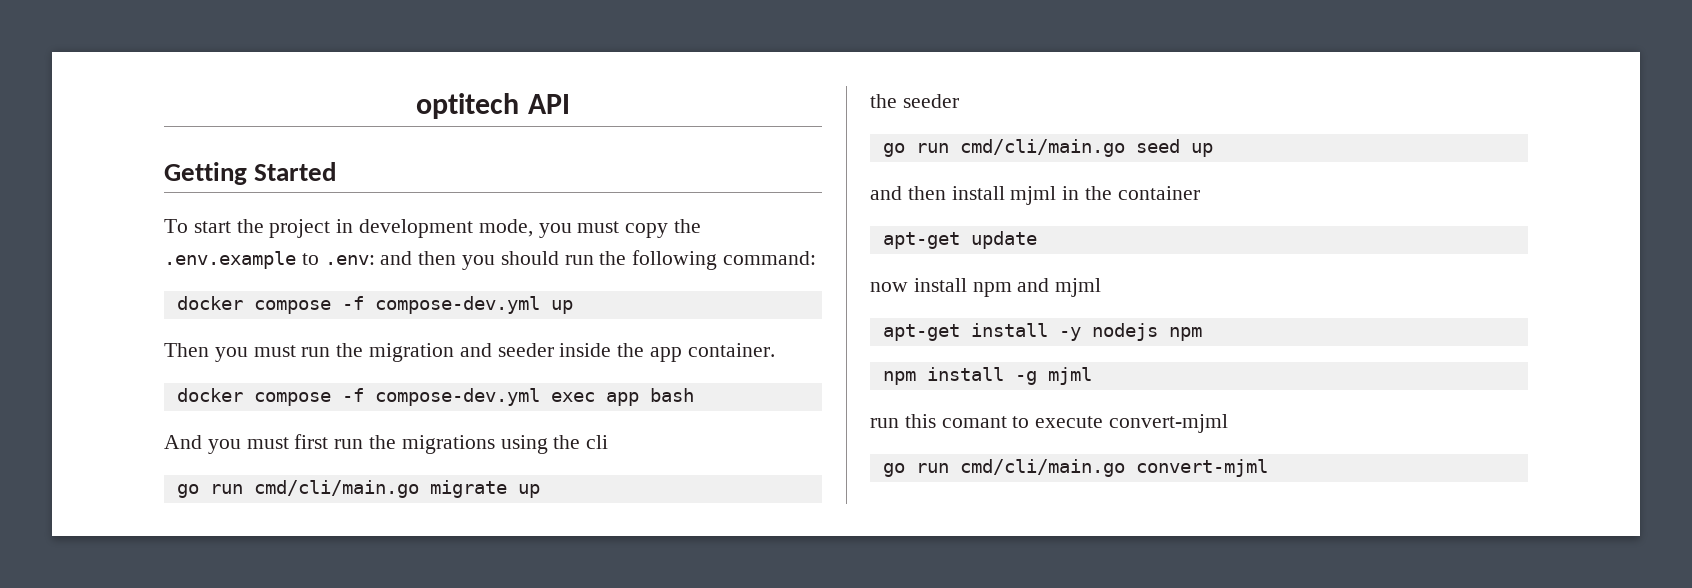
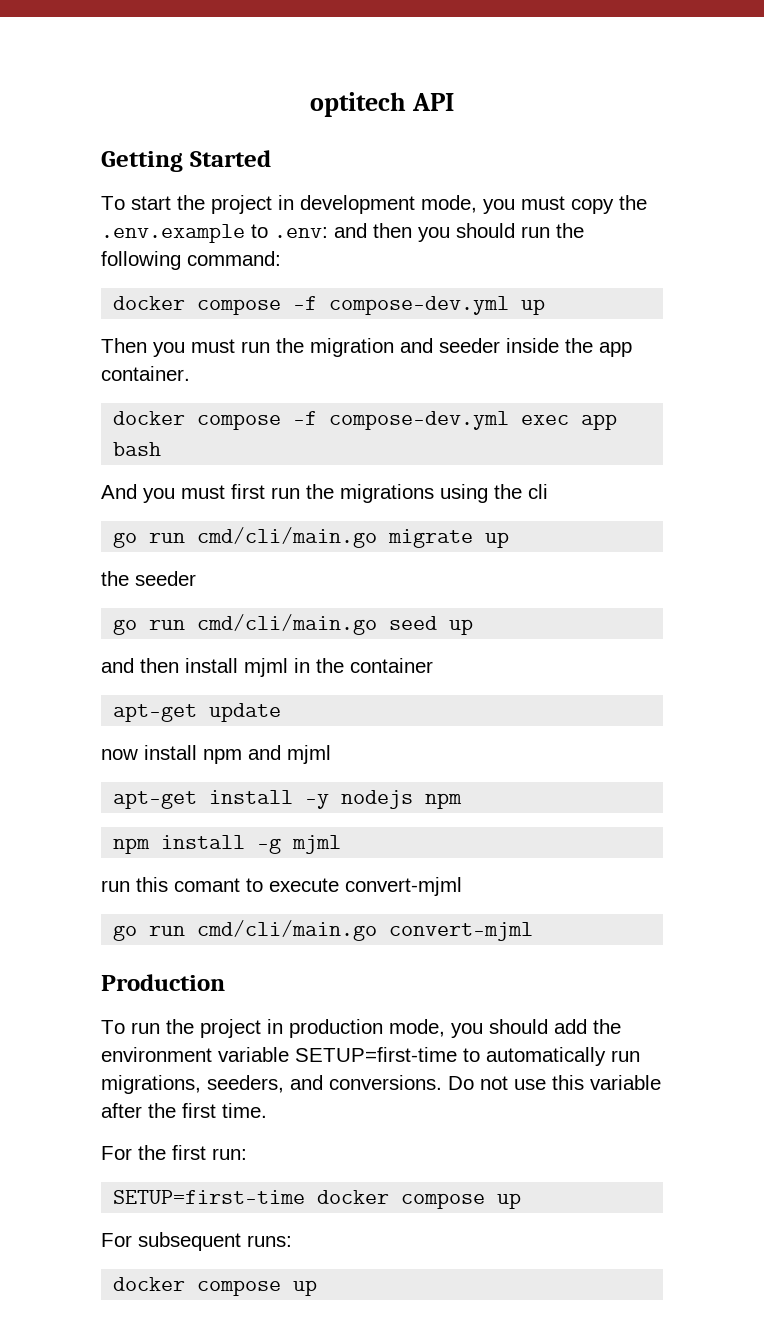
(1268, 468) none -> [101,974,225,991] [101,1019,621,1038] [101,1047,640,1066] [101,1075,661,1094] [101,1103,267,1118] [101,1145,247,1160] [113,1190,522,1209] [101,1232,292,1251] [113,1277,318,1296] // Production // To run the project in production mode, you should add the environment variable SETUP=first-time to automatically run migrations, seeders, and conversions. Do not use this variable after the first time. // For the first run: // SETUP=first-time docker compose up // For subsequent runs: // docker compose up

